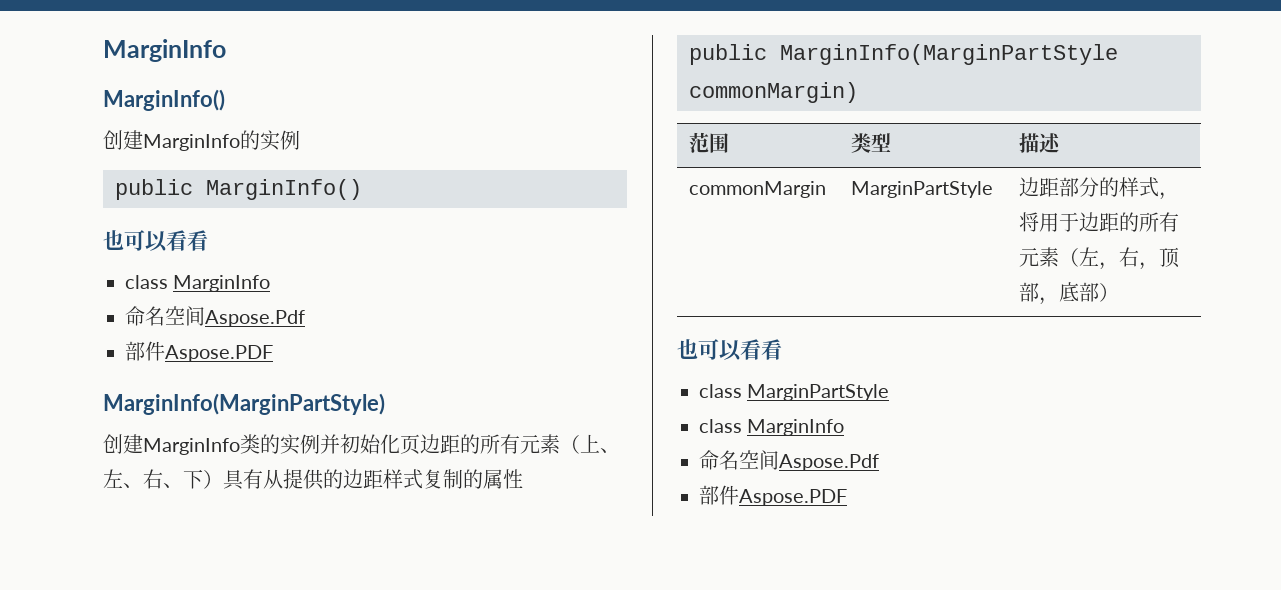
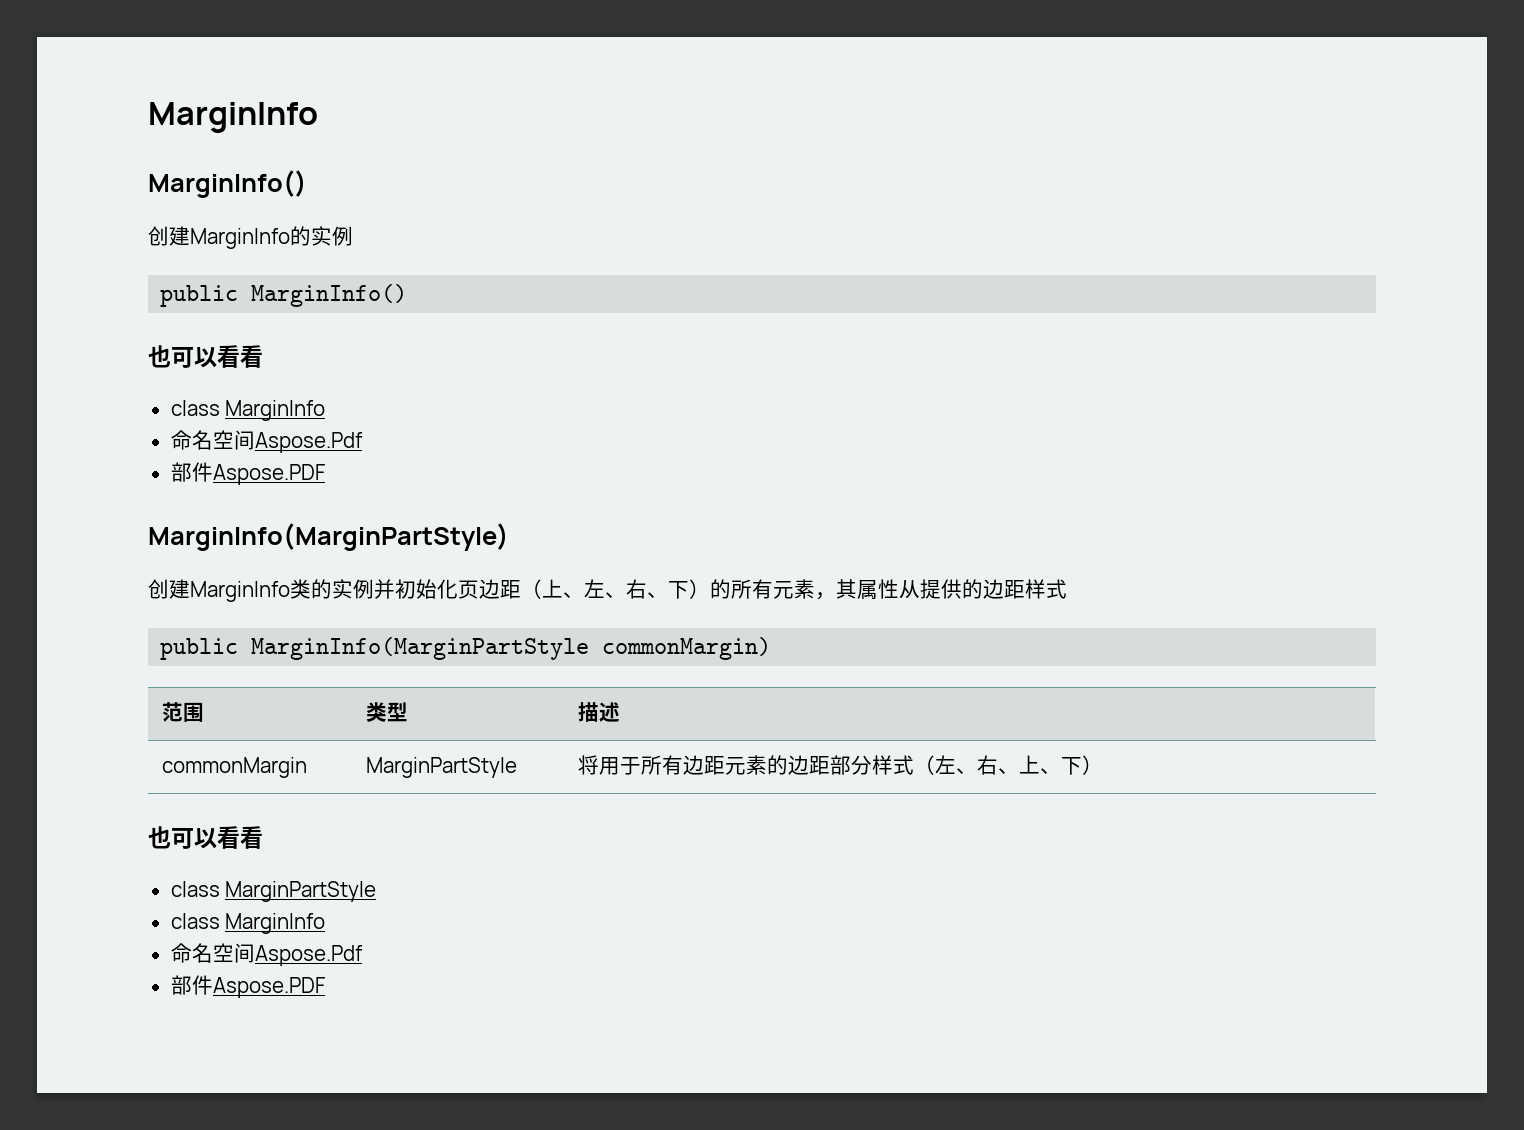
[460,434,560,454] 的所有元素 -> (521, 589) none
[223,469,263,490] 具有 -> [710,579,899,600] 的所有元素，其属性
[423,469,523,489] 复制的属性 -> (1067, 589) none
[1019,177,1180,200] [1019,212,1180,232] [1019,247,1181,270] [1019,282,1100,305] 边距部分的样式，将用于边距的所有元素（左，右，顶部，底部 -> [578,755,1083,775] 将用于所有边距元素的边距部分样式（左、右、上、下

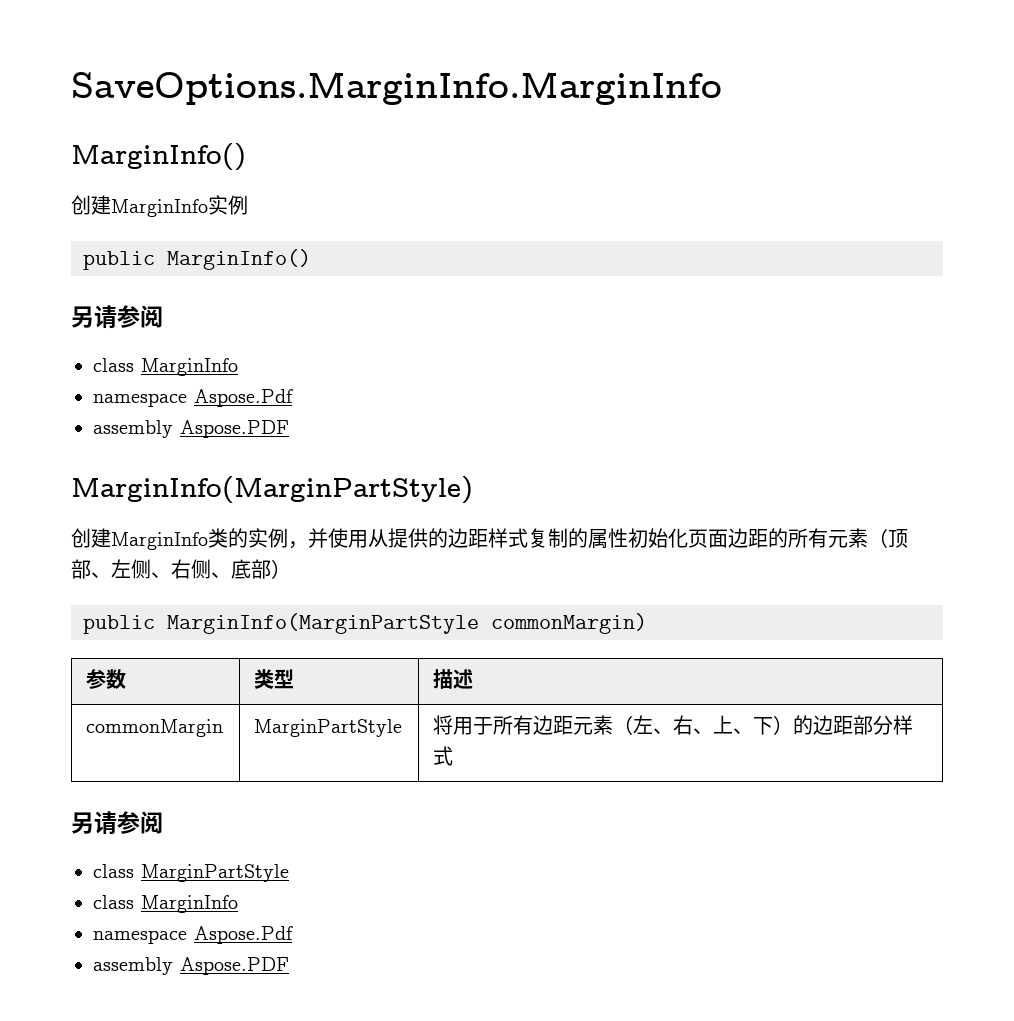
[148,102,318,133] MarginInfo -> [71,72,722,105] SaveOptions.MarginInfo.MarginInfo
[290,226,311,246] 的 -> (208, 208) none
[148,345,263,368] [170,400,326,421] [170,430,363,453] [170,462,213,482] 也可以看看 // class MarginInfo // 命名空间Aspose.Pdf // 部件 -> [71,305,163,329] [93,358,238,376] [93,389,293,407] [93,420,173,438] 另请参阅 // class MarginInfo // namespace Aspose.Pdf // assembly
[374,579,1067,600] 并初始化页边距（上、左、右、下）的所有元素，其属性从提供的边距样式 -> [288,528,908,549] [71,559,291,579] ，并使用从提供的边距样式复制的属性初始化页面边距的所有元素（顶部、左侧、右侧、底部）
[162,702,205,722] 范围 -> [86,669,127,689] 参数
[767,755,915,775] 的边距部分样式 -> (614, 725) none
[148,826,263,849] // 也可以看看 -> [793,715,914,735] [433,746,454,766] [71,811,163,835] 的边距部分样式 // 另请参阅
[170,943,363,966] [170,975,213,995] 命名空间Aspose.Pdf // 部件 -> [93,926,293,944] [93,957,173,975] namespace Aspose.Pdf // assembly

